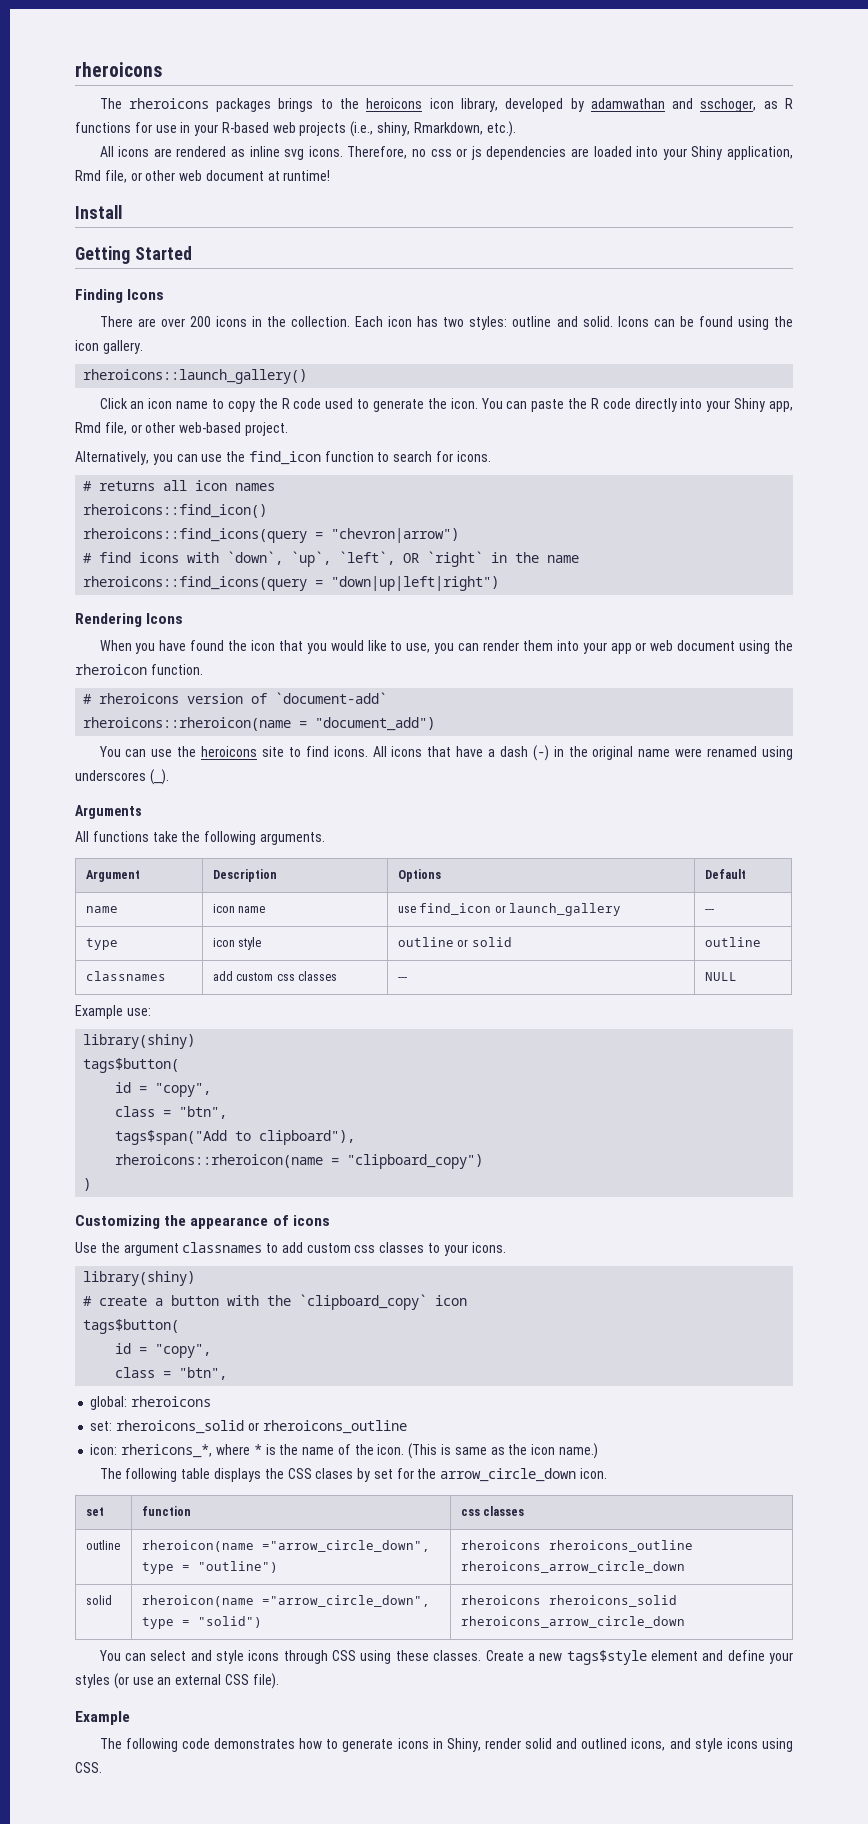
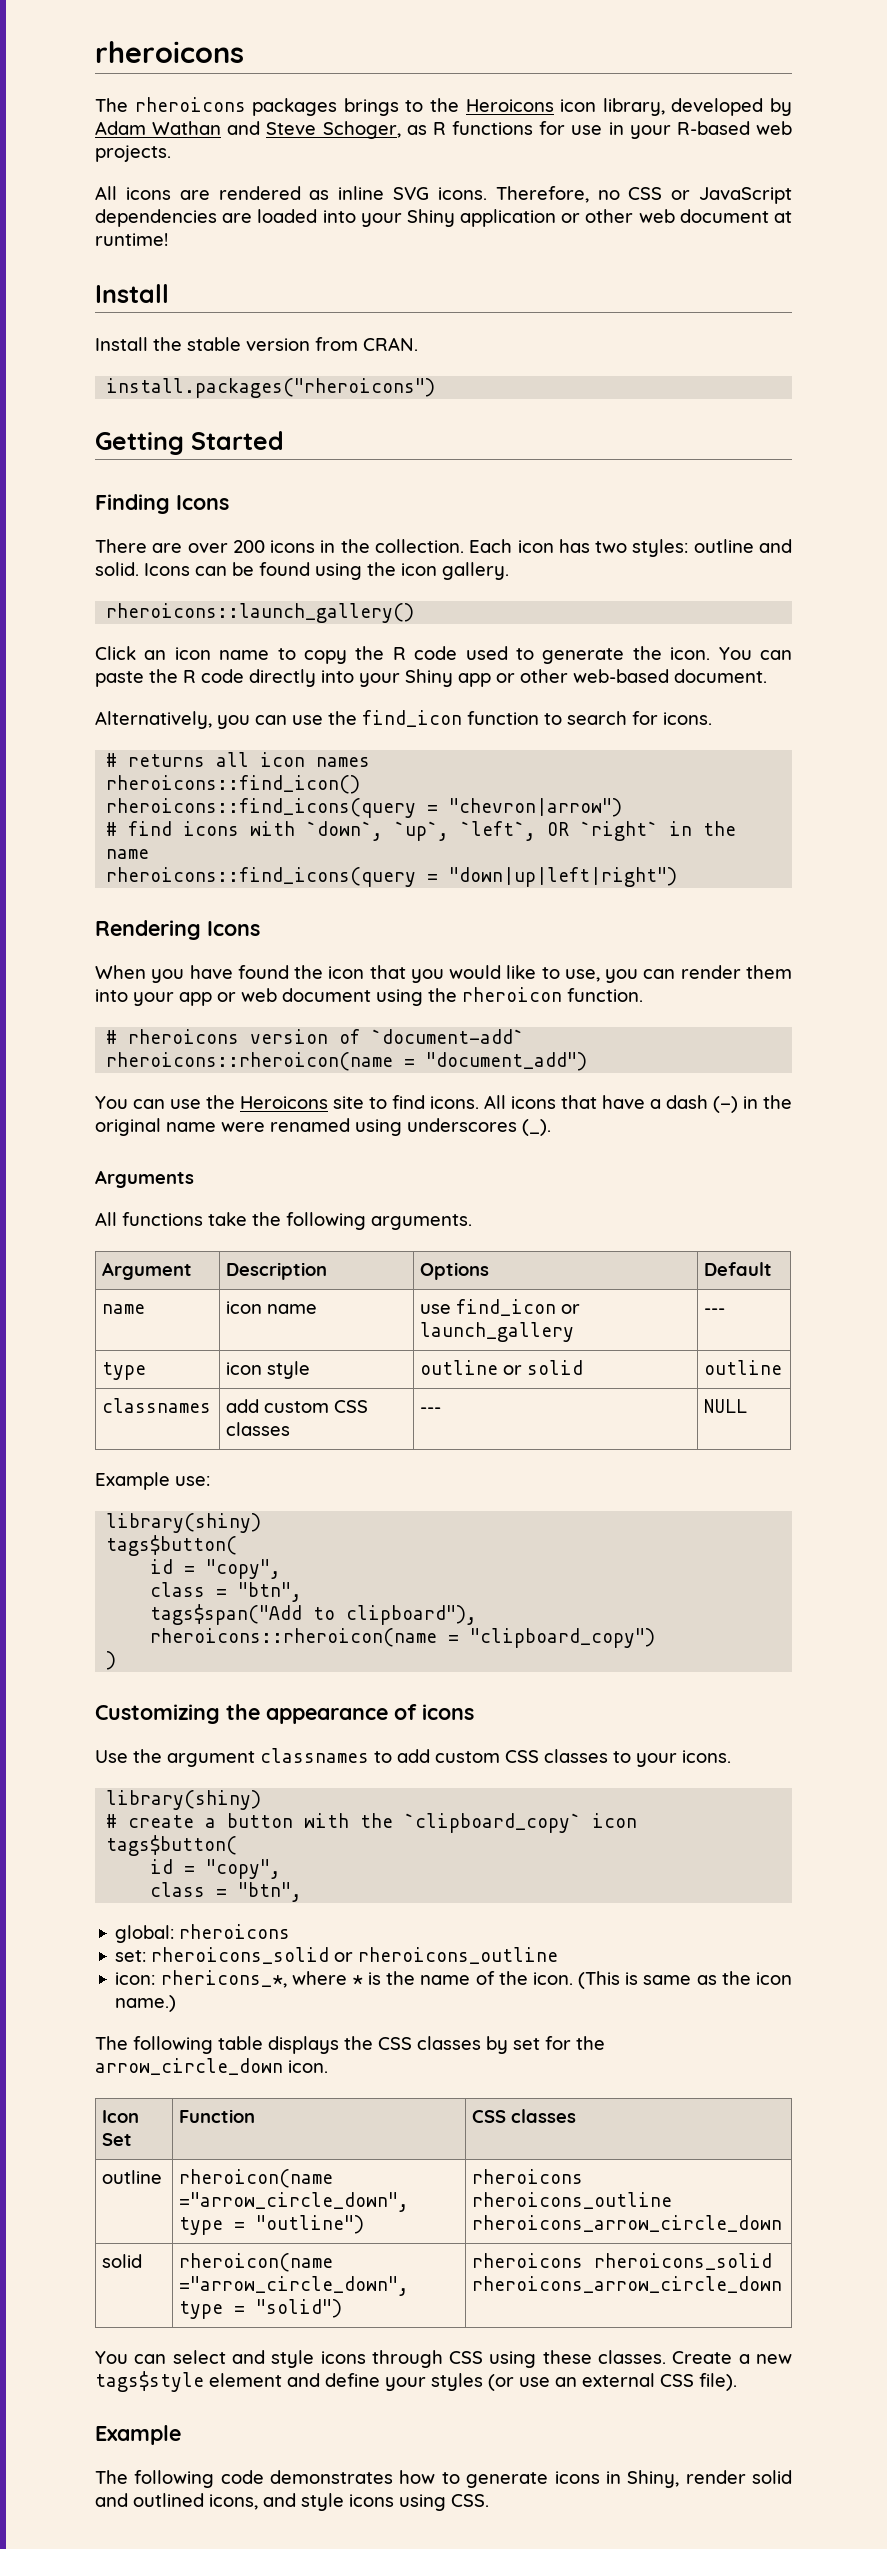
[366,98,423,109] heroicons -> [465,99,554,112] Heroicons
[590,98,757,112] adamwathan and sschoger, -> [95,121,401,139] Adam Wathan and Steve Schoger,
[299,121,516,137] projects (i.e., shiny, Rmarkdown, etc.). -> [95,145,171,162] projects.
[284,149,305,160] svg -> [393,187,429,200] SVG
[430,146,482,160] css or js -> [628,187,793,204] CSS or JavaScript
[727,146,794,160] [75,170,127,183] application, Rmd file, -> [460,209,557,227] application
(122, 212) none -> [95,337,418,351] [106,378,436,398] // Install the stable version from CRAN. // install.packages("rheroicons")
[769,401,794,412] [75,422,127,435] app, Rmd file, -> [458,673,491,687] app
[244,422,288,436] project. -> [674,669,767,683] document.
[201,746,258,757] heroicons -> [240,1096,328,1109] Heroicons
[276,974,295,981] css -> [334,1400,369,1413] CSS
[354,1245,376,1253] css -> [505,1750,539,1763] CSS
[315,1468,354,1479] clases -> [417,2036,481,2050] classes
[85,1507,104,1516] [141,1506,191,1516] [460,1509,480,1516] set | function | css -> [102,2110,140,2123] [102,2133,133,2146] [179,2109,256,2123] [472,2110,507,2123] Icon Set | Function | CSS

